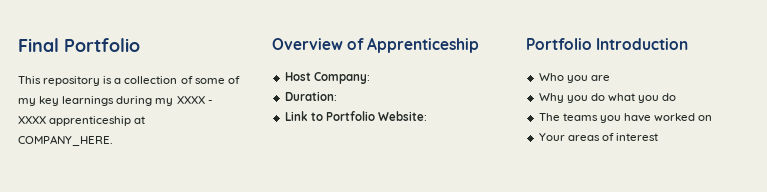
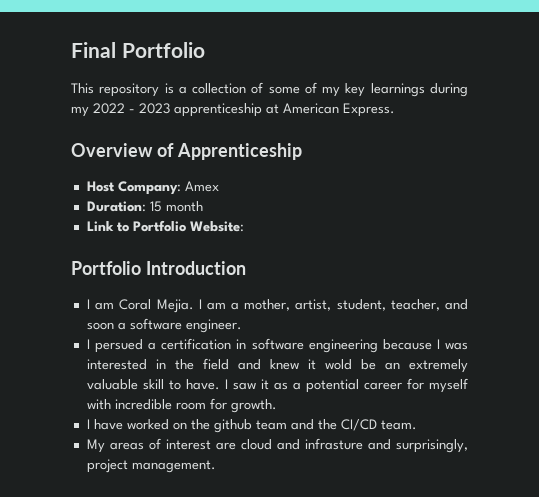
[176,96,213,104] [18,116,146,126] [18,135,113,146] XXXX - XXXX apprenticeship at COMPANY_HERE. -> [93,103,395,117] 2022 - 2023 apprenticeship at American Express.
(370, 78) none -> [184,181,219,192] Amex
(337, 96) none -> [149,201,203,212] 15 month
[538,73,610,83] [538,93,677,103] [538,113,713,123] [538,133,658,141] Who you are // Why you do what you do // The teams you have worked on // Your areas of interest -> [86,299,468,313] [86,318,242,333] [86,338,469,353] [86,358,468,373] [86,378,468,393] [86,398,277,413] [86,419,417,433] [86,438,468,453] [86,459,216,473] I am Coral Mejia. I am a mother, artist, student, teacher, and soon a software engineer. // I persued a certification in software engineering because I was interested in the field and knew it wold be an extremely valuable skill to have. I saw it as a potential career for myself with incredible room for growth. // I have worked on the github team and the CI/CD team. // My areas of interest are cloud and infrasture and surprisingly, project management.

